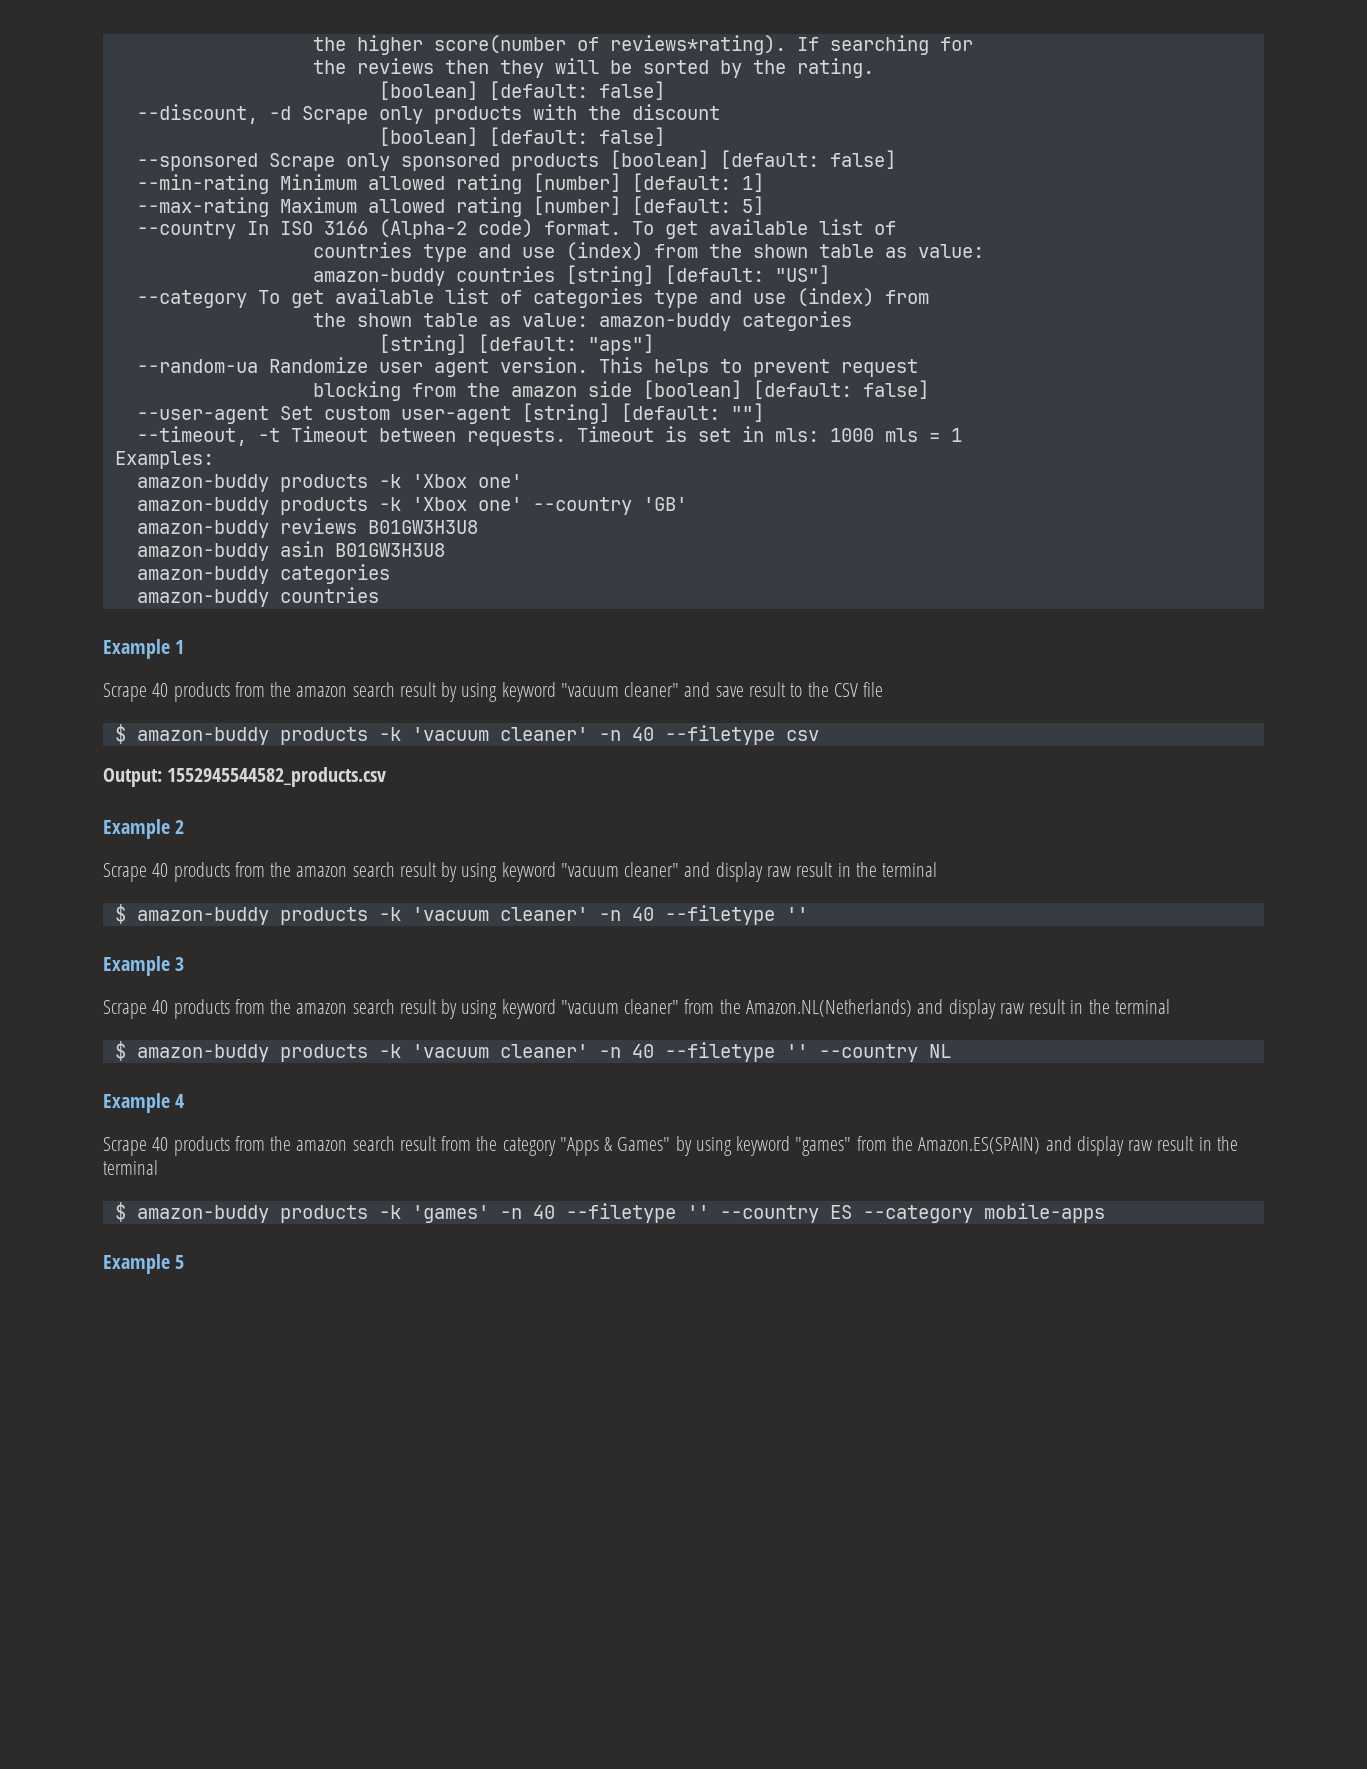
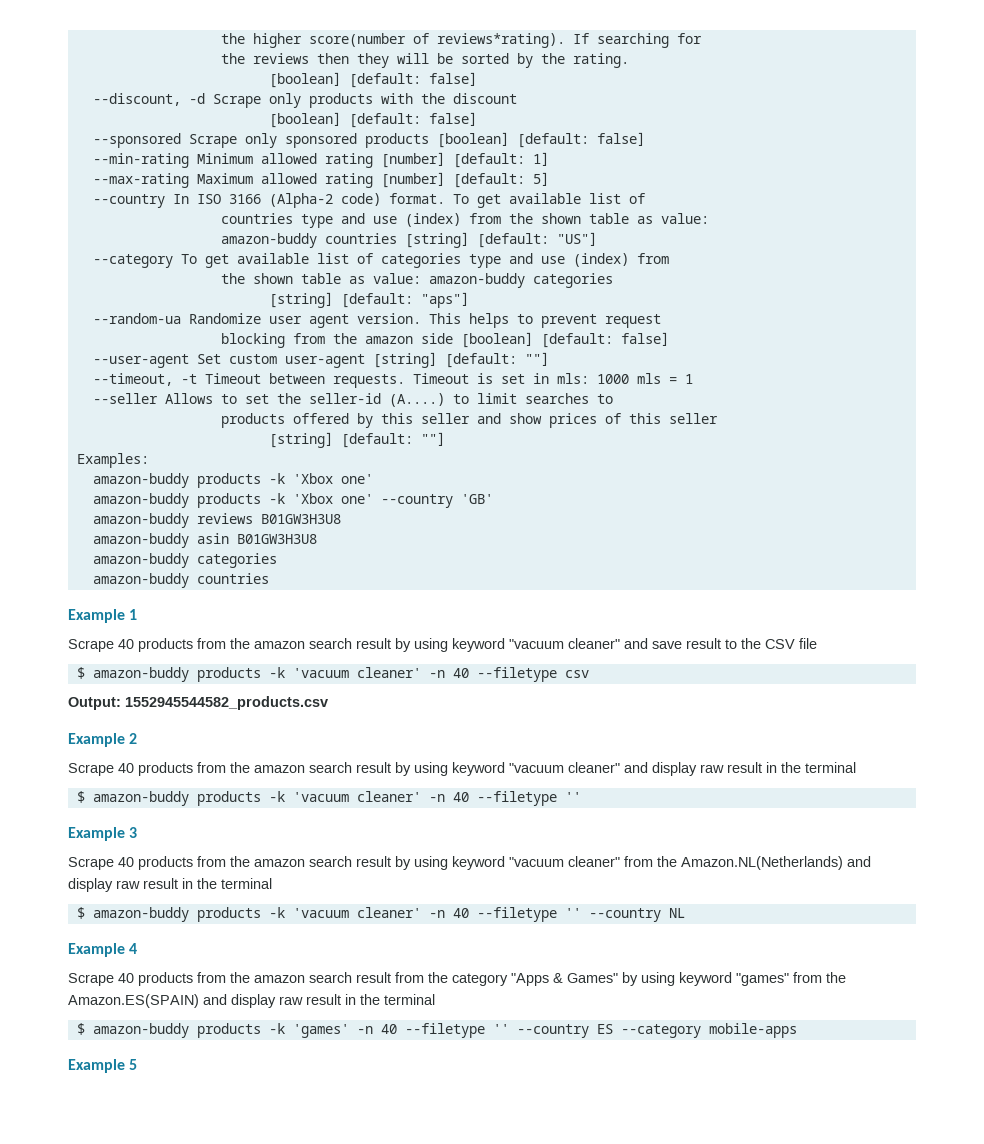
(962, 435) none -> [92,393,613,407] [220,413,718,428] [268,432,445,448] // --seller Allows to set the seller-id (A....) to limit searches to // products offered by this seller and show prices of this seller // [string] [default: ""]

